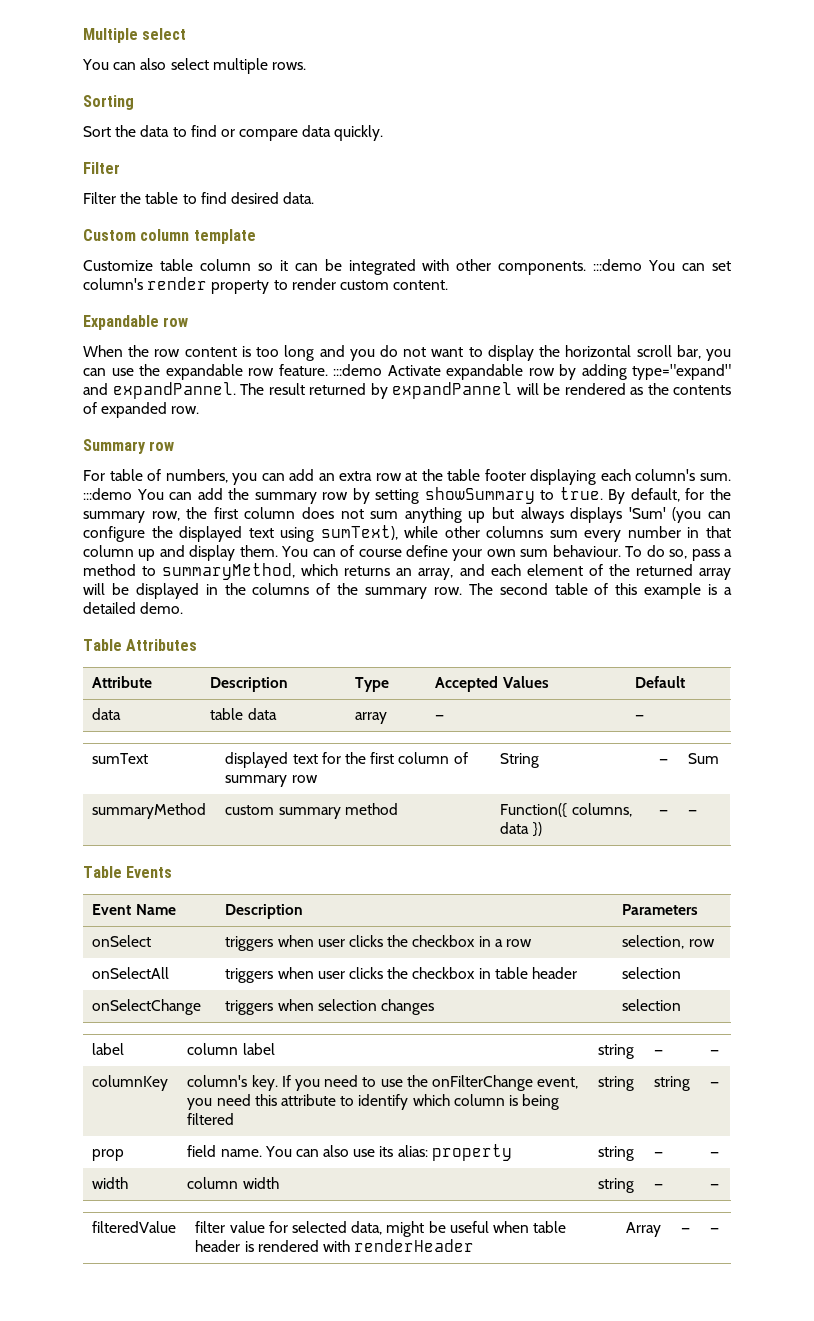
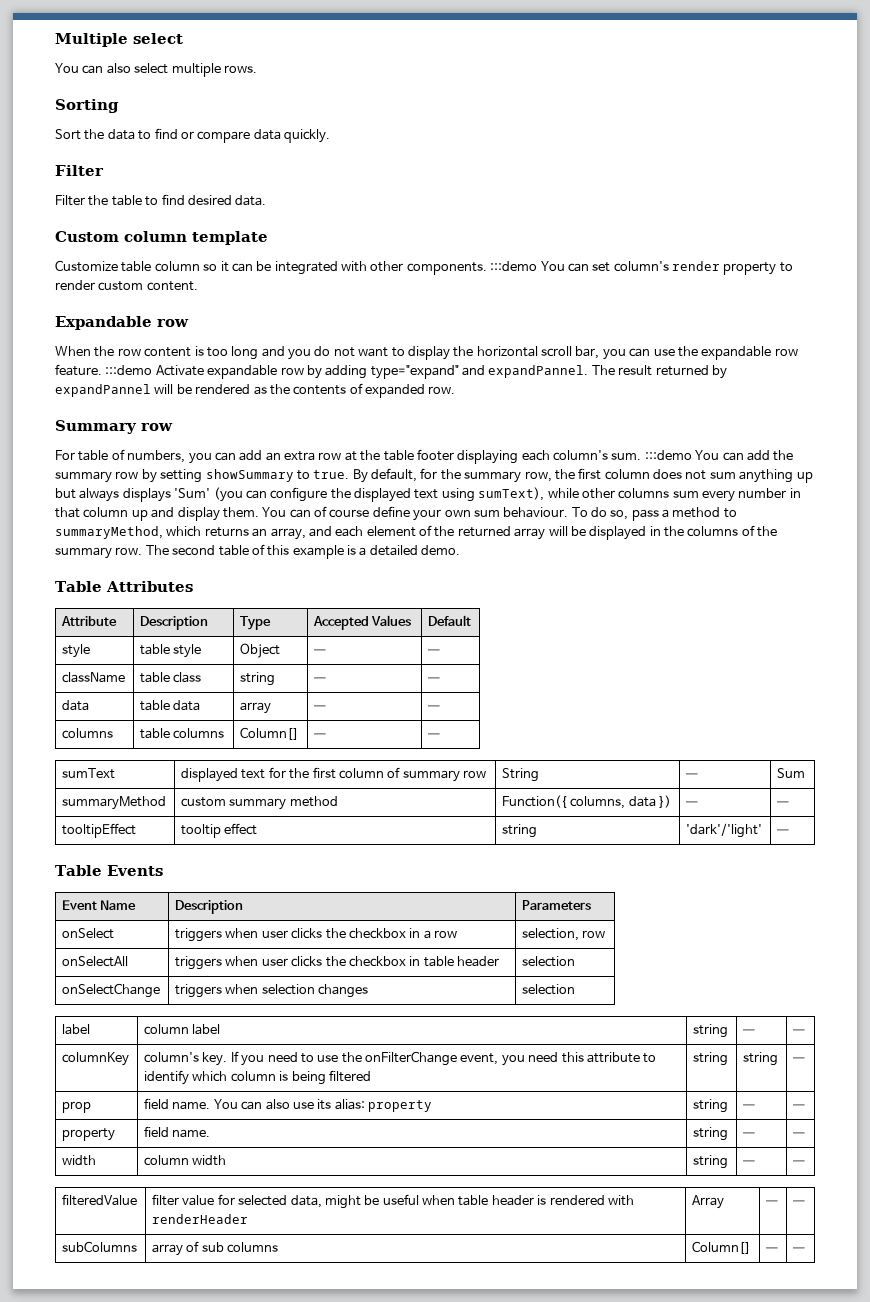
(686, 682) none -> [62,644,91,658] [140,644,202,658] [240,643,281,658] [314,649,327,654] [428,649,441,654] [62,672,126,683] [140,672,202,683] [240,672,276,686] [314,677,327,682] [428,677,441,682] // style | table style | Object | — | — // className | table class | string | — | —
(645, 717) none -> [62,728,114,739] [140,728,225,739] [240,727,300,740] [314,733,327,738] [428,733,441,738] // columns | table columns | Column[] | — | —
(698, 812) none -> [62,823,137,838] [181,823,258,838] [502,824,538,838] [686,823,763,838] [777,829,790,834] // tooltipEffect | tooltip effect | string | 'dark'/'light' | —
(720, 1154) none -> [62,1128,116,1141] [144,1126,211,1138] [693,1127,729,1141] [743,1132,756,1137] [793,1132,806,1137] // property | field name. | string | — | —
(720, 1230) none -> [62,1241,138,1252] [152,1241,279,1256] [692,1241,752,1254] [766,1247,779,1252] [793,1247,806,1252] // subColumns | array of sub columns | Column[] | — | —

